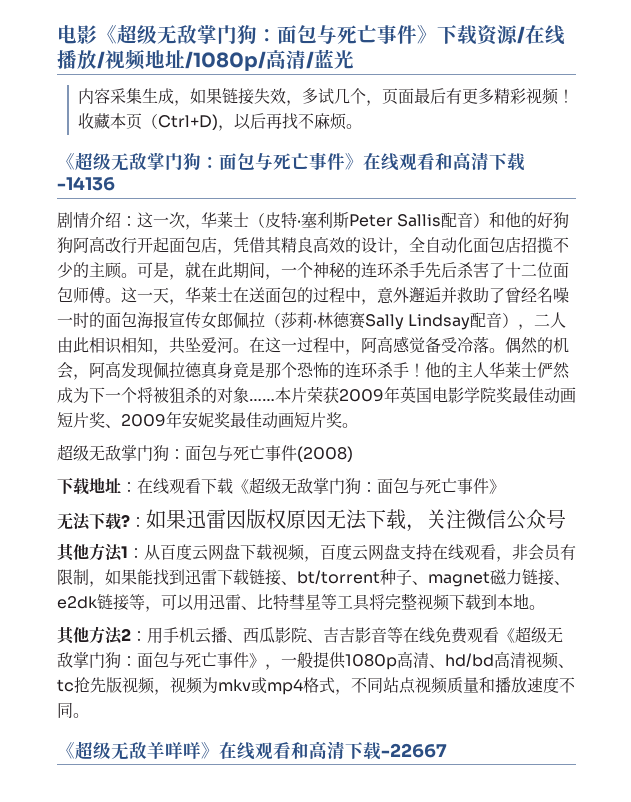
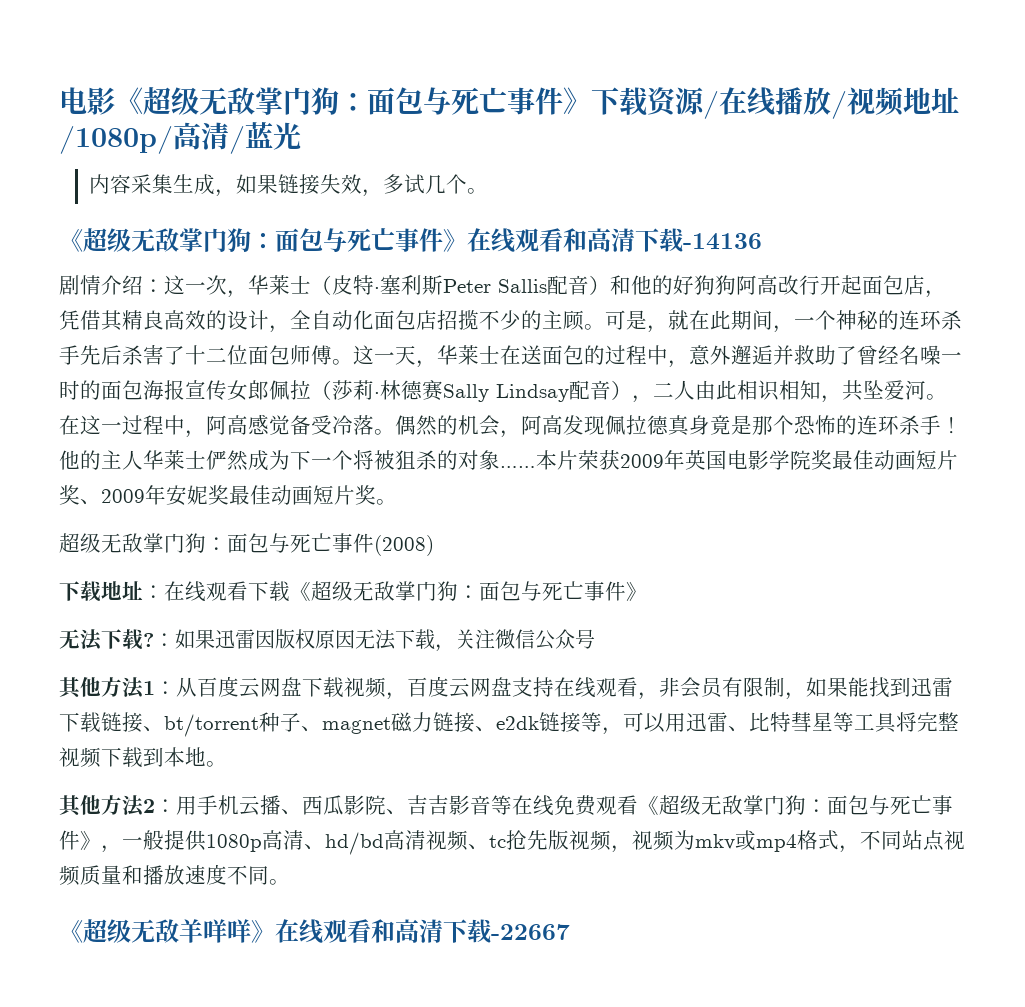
[366,88,575,106] [78,113,347,131] ，页面最后有更多精彩视频！收藏本页（Ctrl+D)，以后再找不麻烦 -> (467, 184) none

